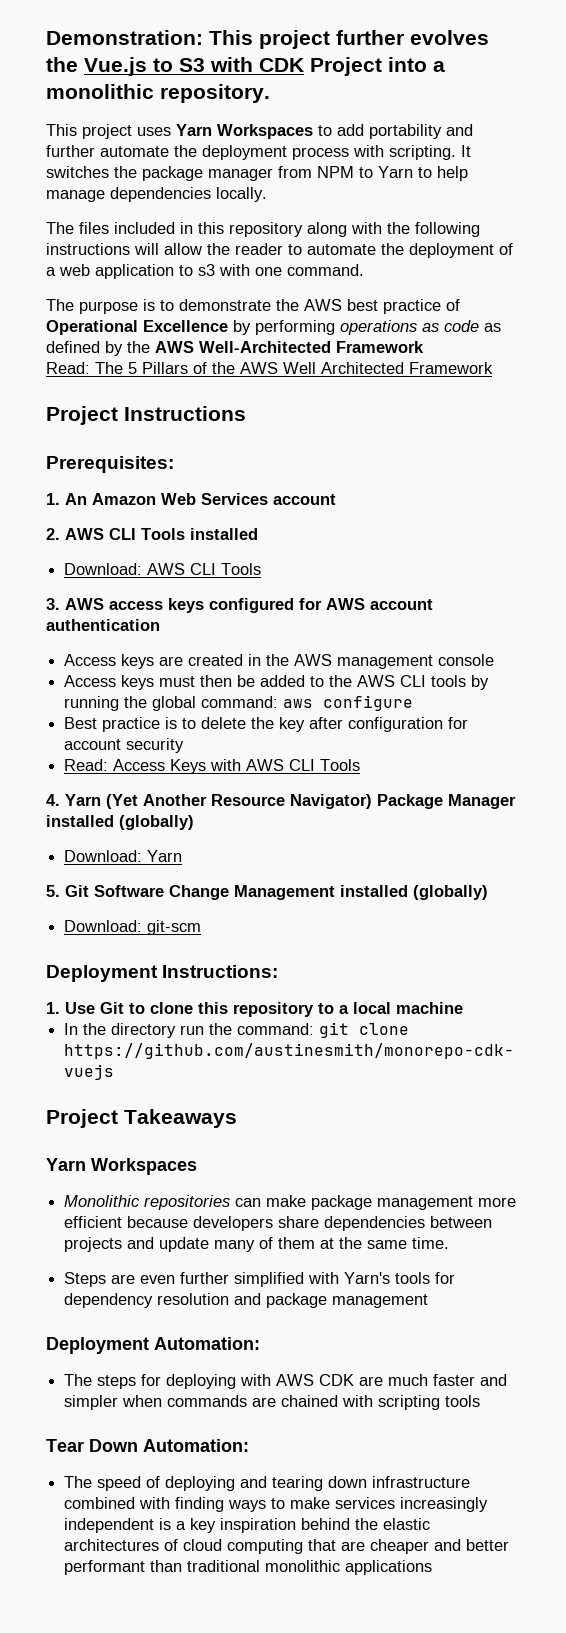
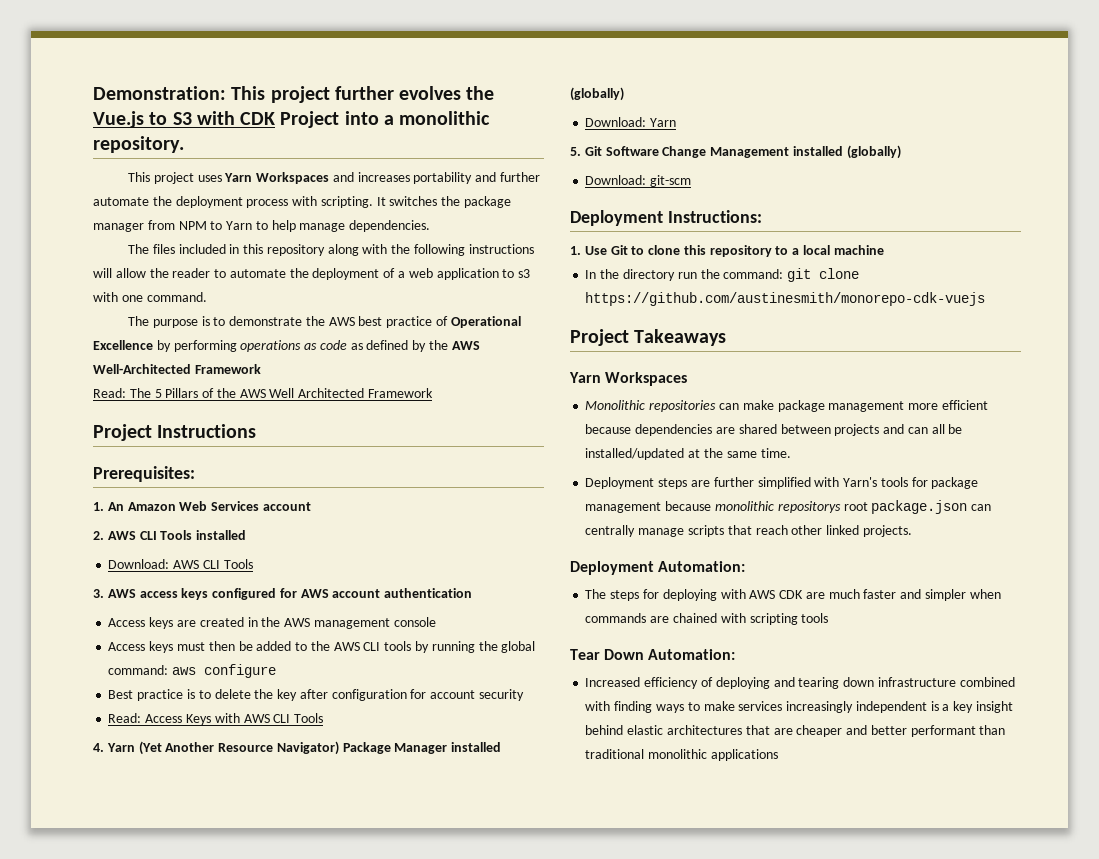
[318,124,364,136] to add -> [332,172,410,182] and increases
[110,187,267,202] dependencies locally. -> [349,220,431,232] dependencies.
[193,1216,493,1231] [64,1237,316,1252] developers share dependencies between projects and update many of them -> [635,424,963,436] [585,448,685,460] dependencies are shared between projects and can all be installed/updated
[64,1272,176,1287] Steps are even -> [585,477,710,489] Deployment steps are
[64,1293,429,1308] dependency resolution and package management -> [931,477,979,489] [585,500,992,514] [585,525,912,537] package management because monolithic repositorys root package.json can centrally manage scripts that reach other linked projects.
[64,1476,142,1491] The speed -> [585,677,699,689] Increased efficiency
[220,1518,431,1533] [64,1539,304,1554] inspiration behind the elastic architectures of cloud computing -> [975,701,1013,713] [585,725,742,735] insight behind elastic architectures

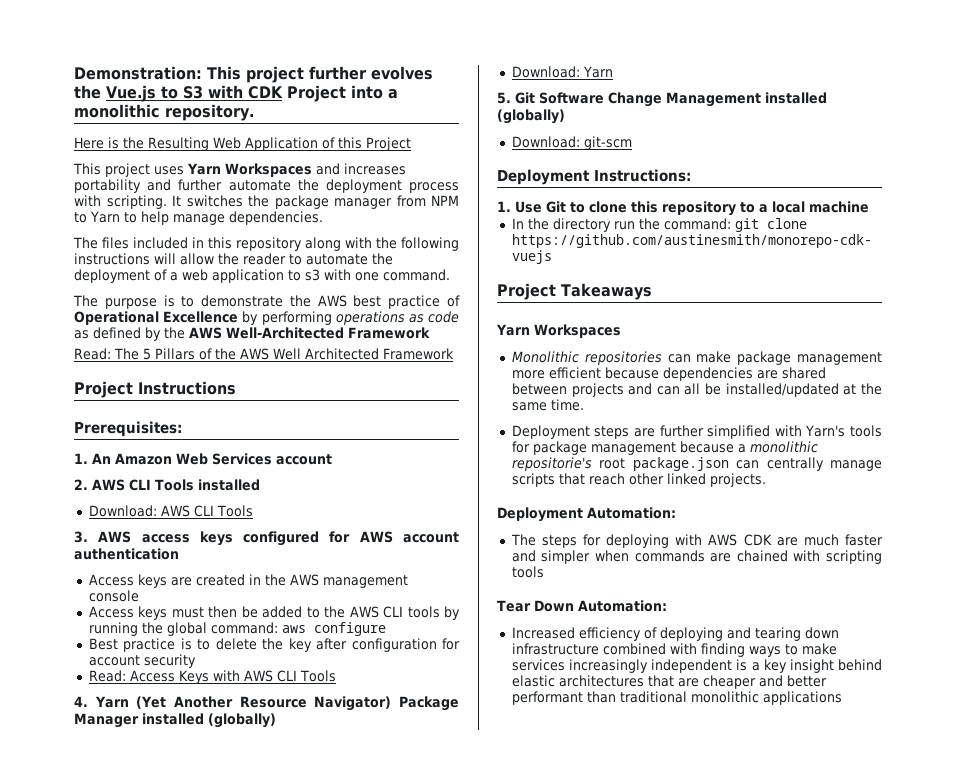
(184, 144) none -> [74,137,411,151] // Here is the Resulting Web Application of this Project
[714,501,841,513] monolithic repositorys -> [737,441,818,453] [511,457,592,471] a monolithic repositorie's

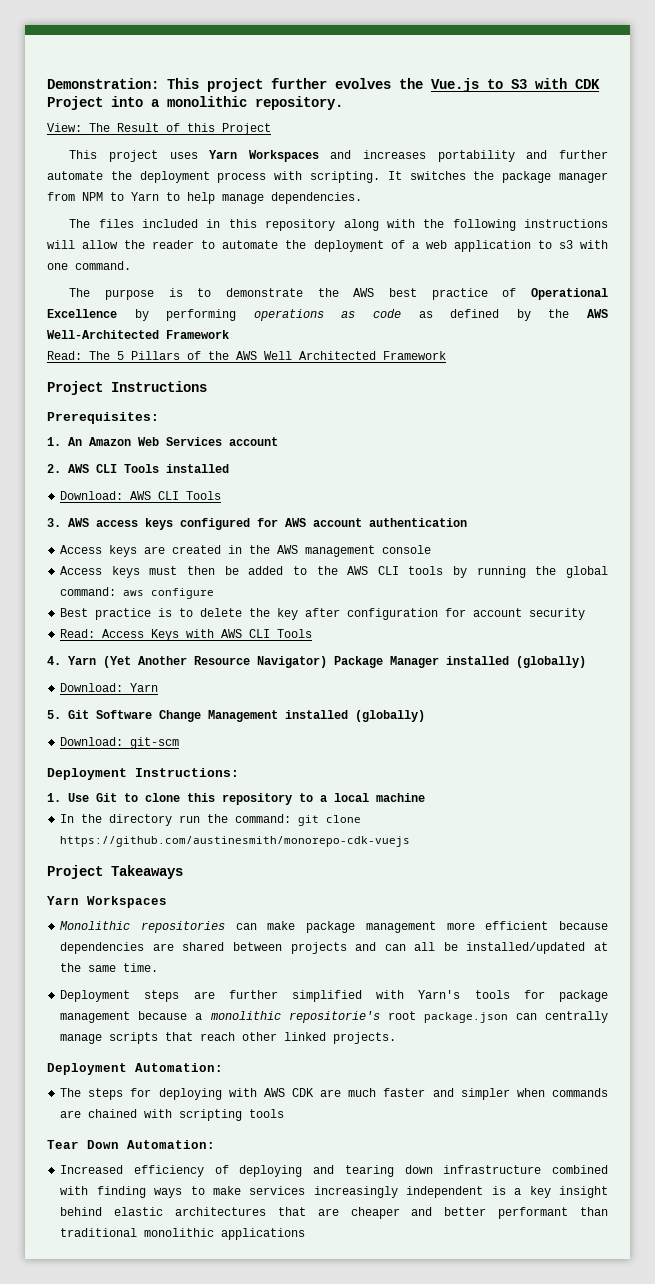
[74,137,318,151] Here is the Resulting Web Application -> [47,123,159,132] View: The Result

